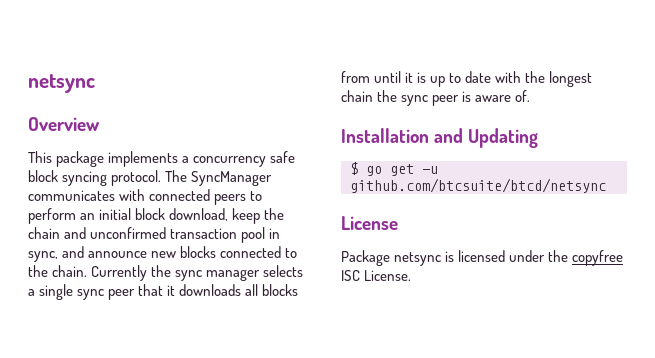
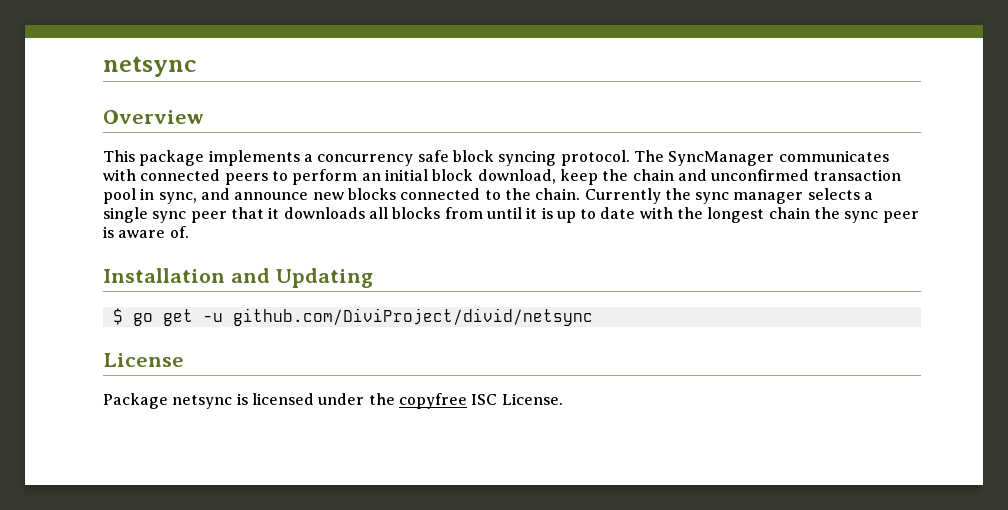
[350,178,606,193] github.com/btcsuite/btcd/netsync -> [232,308,593,326] github.com/DiviProject/divid/netsync

